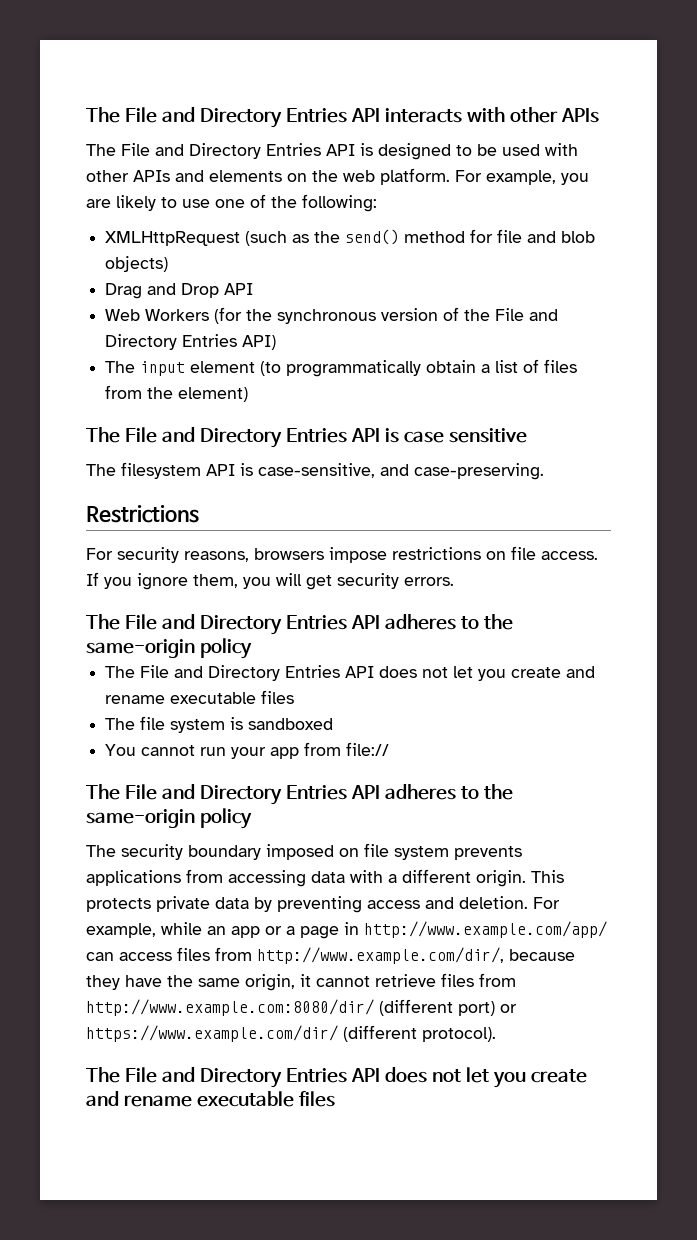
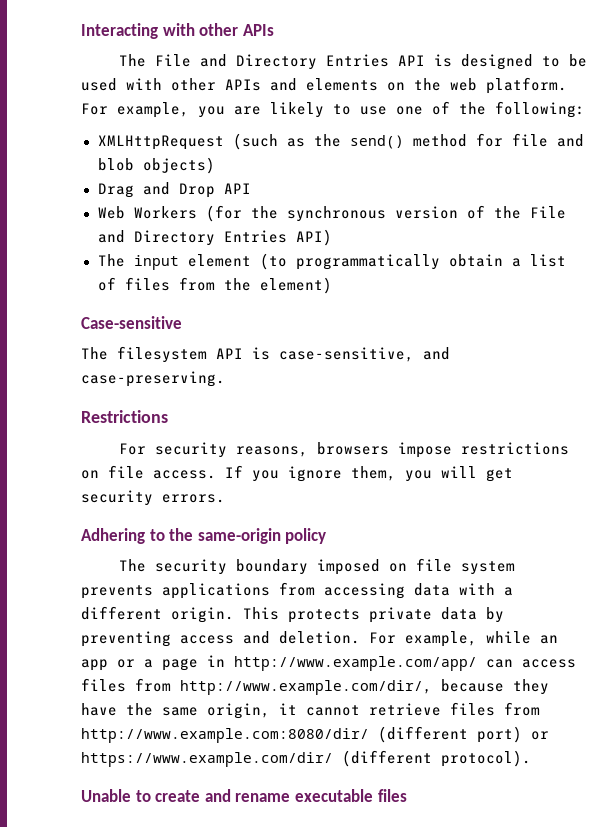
[86,107,462,128] The File and Directory Entries API interacts -> [81,23,158,39] Interacting
[86,427,527,448] The File and Directory Entries API is case sensitive -> [81,316,182,329] Case-sensitive
[86,614,513,635] [86,638,252,659] [105,665,596,681] [105,690,295,704] [105,716,334,733] [105,742,390,759] [86,784,456,805] The File and Directory Entries API adheres to the same-origin policy // The File and Directory Entries API does not let you create and rename executable files // The file system is sandboxed // You cannot run your app from file:// // The File and Directory Entries API adheres -> [81,528,145,544] Adhering
[86,1067,526,1088] The File and Directory Entries API does not let you -> [81,789,151,802] Unable to

